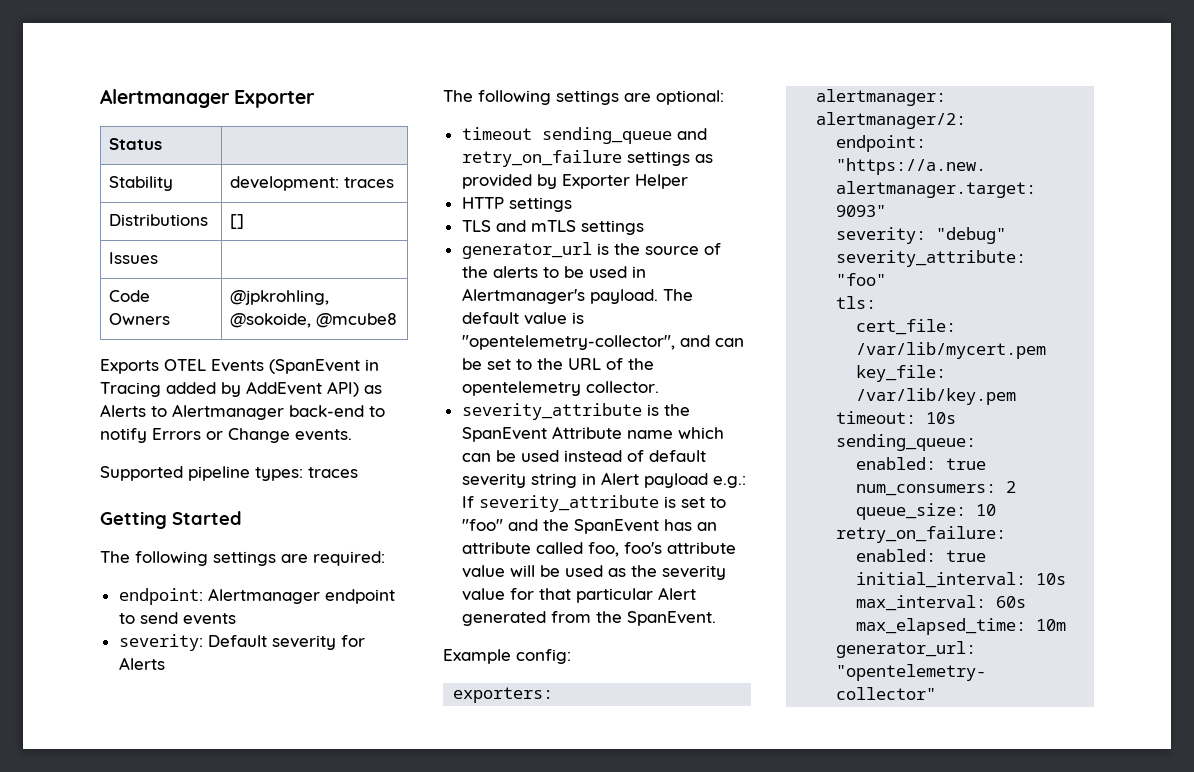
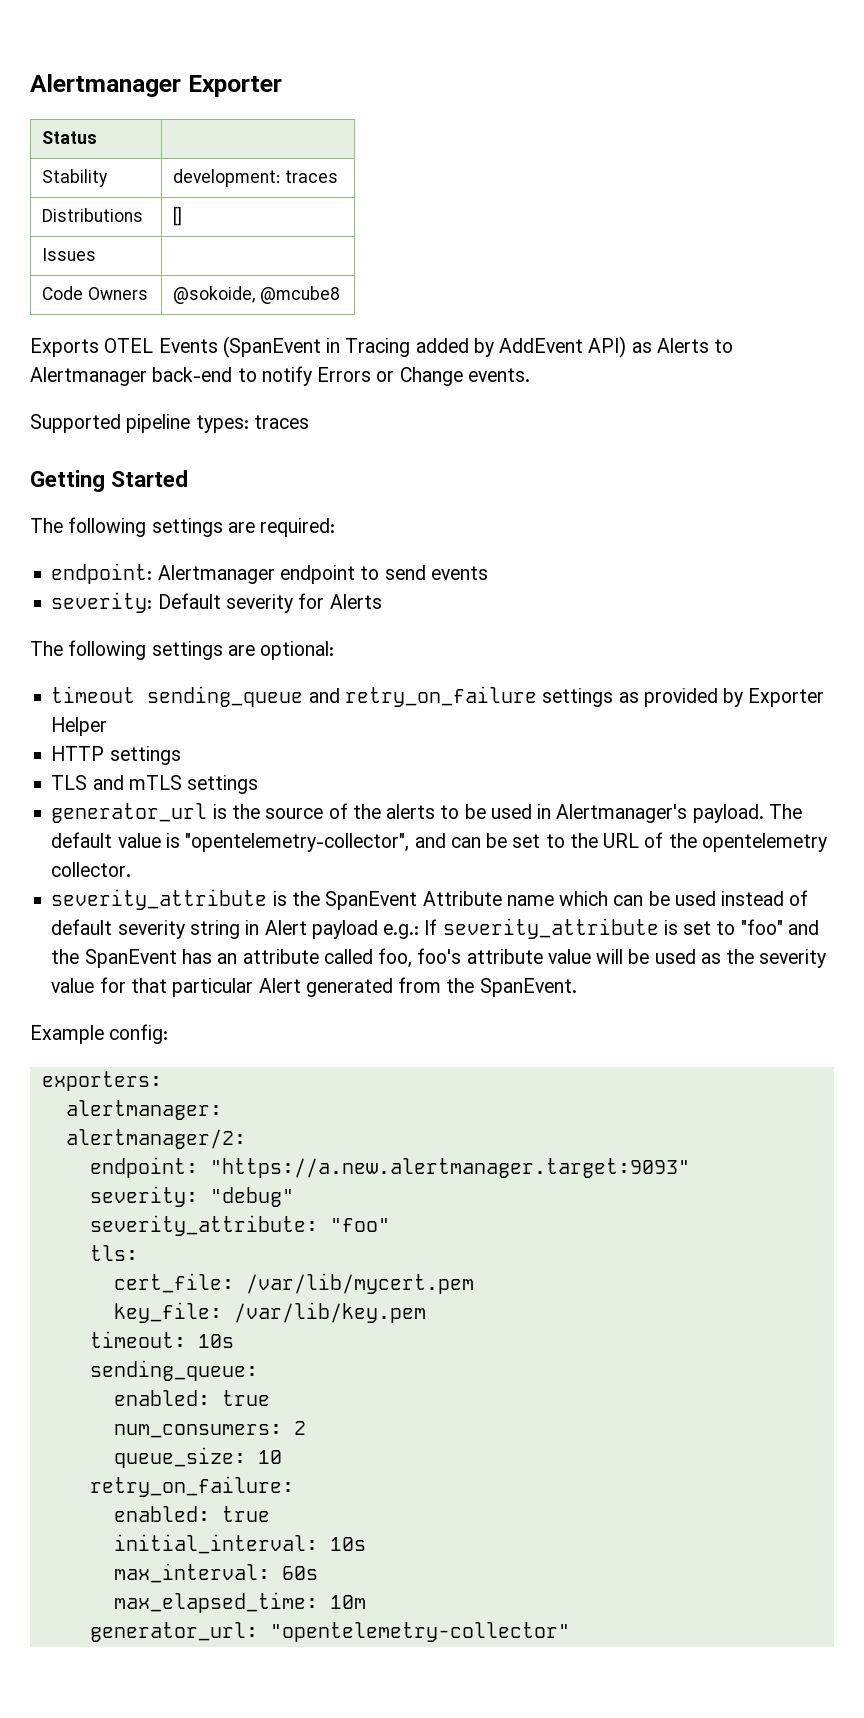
[230,290,330,305] @jpkrohling, -> (148, 293) none

